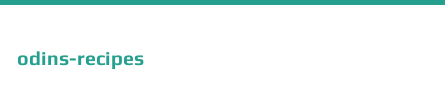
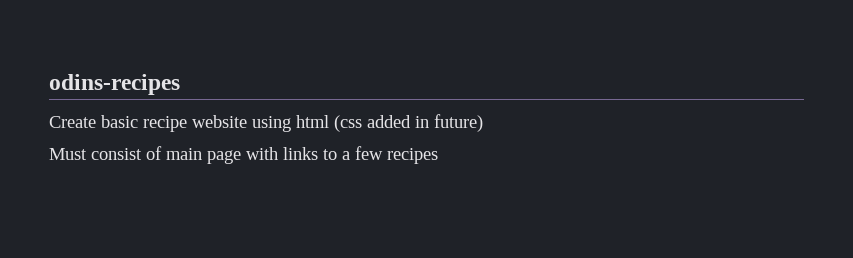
(144, 60) none -> [49,114,483,132] [49,146,438,164] // Create basic recipe website using html (css added in future) // Must consist of main page with links to a few recipes

